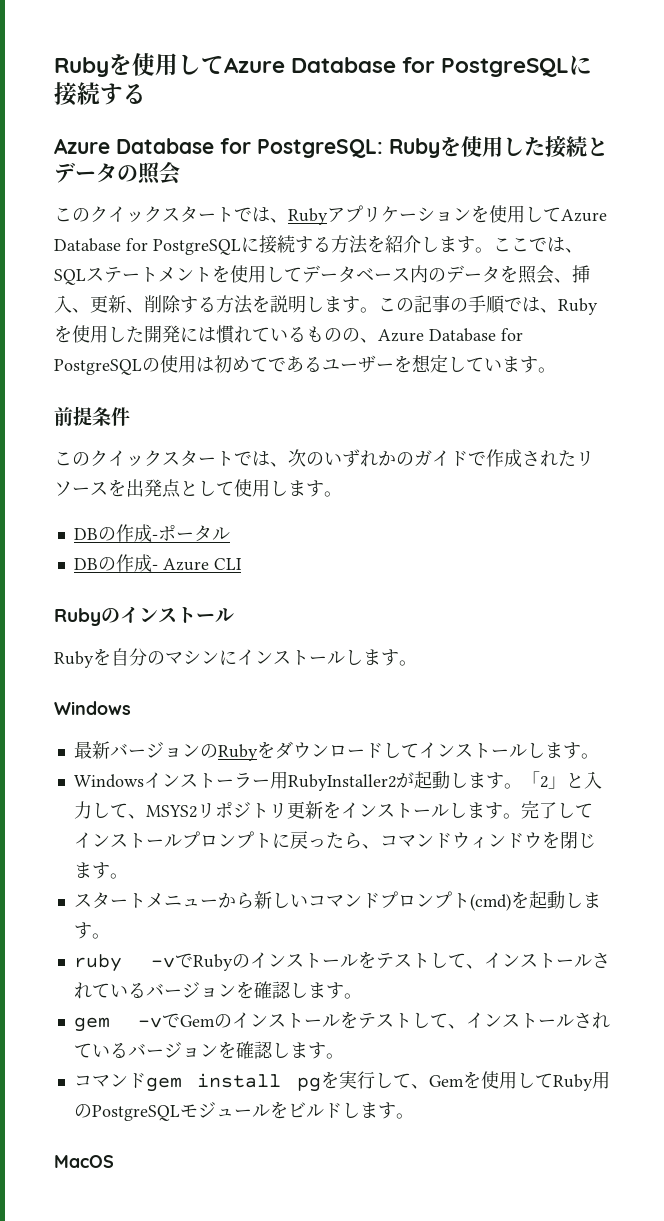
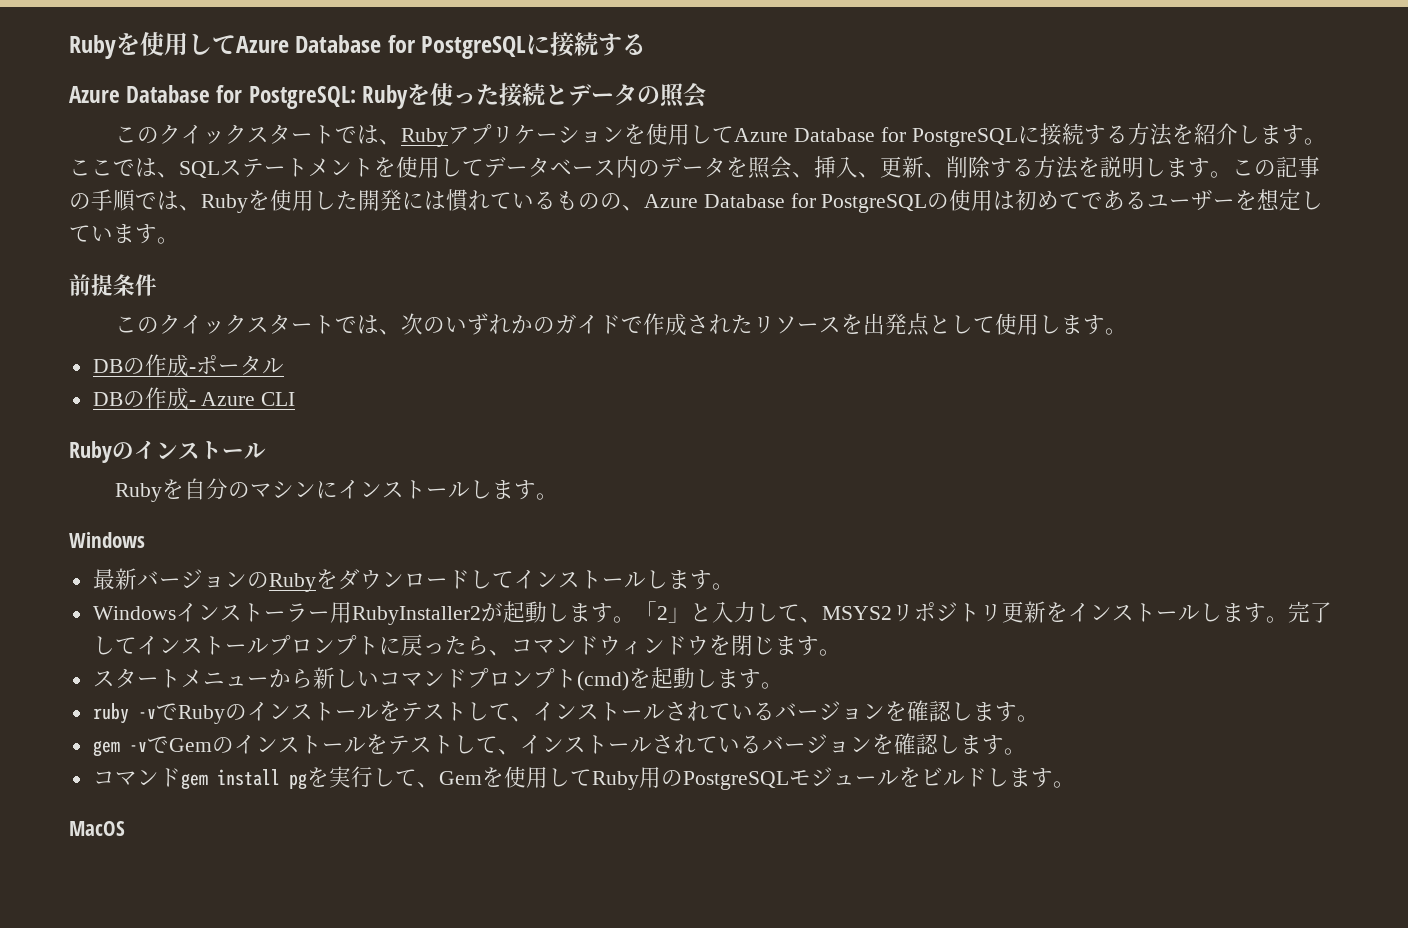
[482,136,524,157] 用し -> [452,92,476,104] っ

